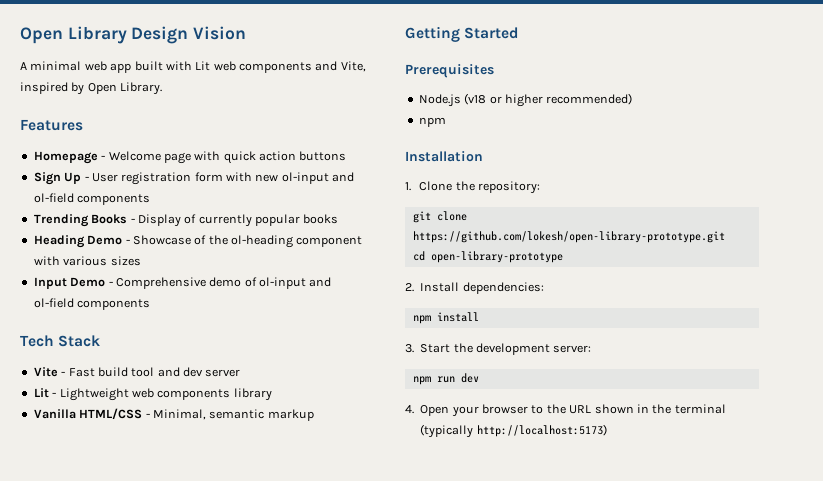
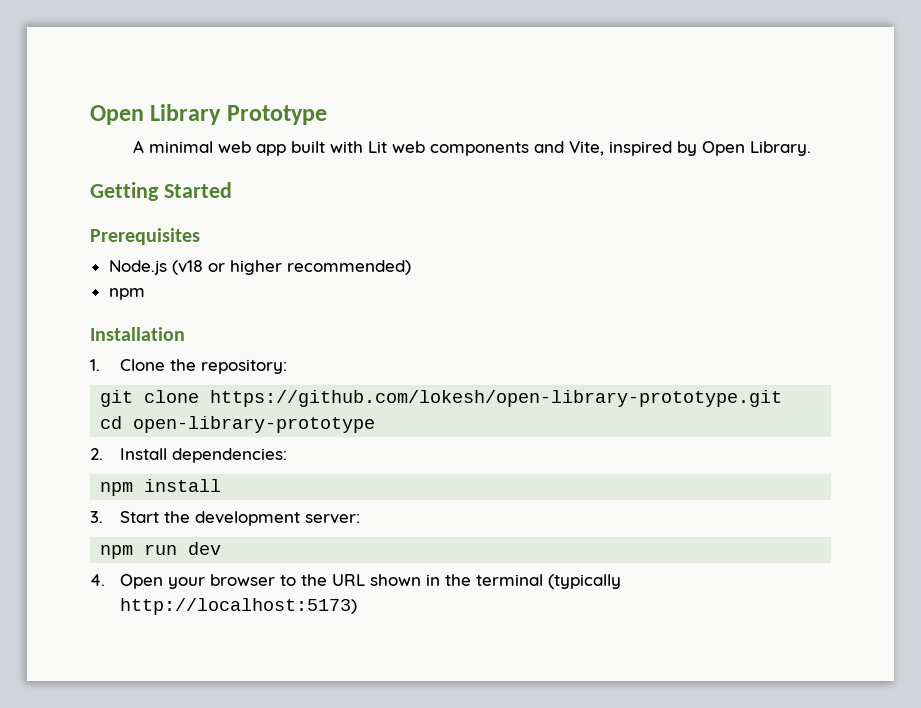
[131,26,247,44] Design Vision -> [226,105,327,125] Prototype
[20,119,83,131] [33,151,347,164] [33,172,355,185] [33,193,151,205] [33,214,339,227] [33,235,363,248] [33,256,141,266] [33,277,332,289] [33,298,151,310] [20,335,101,347] [33,367,241,377] [33,388,272,401] [33,408,314,421] // Features // Homepage - Welcome page with quick action buttons // Sign Up - User registration form with new ol-input and ol-field components // Trending Books - Display of currently popular books // Heading Demo - Showcase of the ol-heading component with various sizes // Input Demo - Comprehensive demo of ol-input and ol-field components // Tech Stack // Vite - Fast build tool and dev server // Lit - Lightweight web components library // Vanilla HTML/CSS - Minimal, semantic markup -> (812, 148) none

